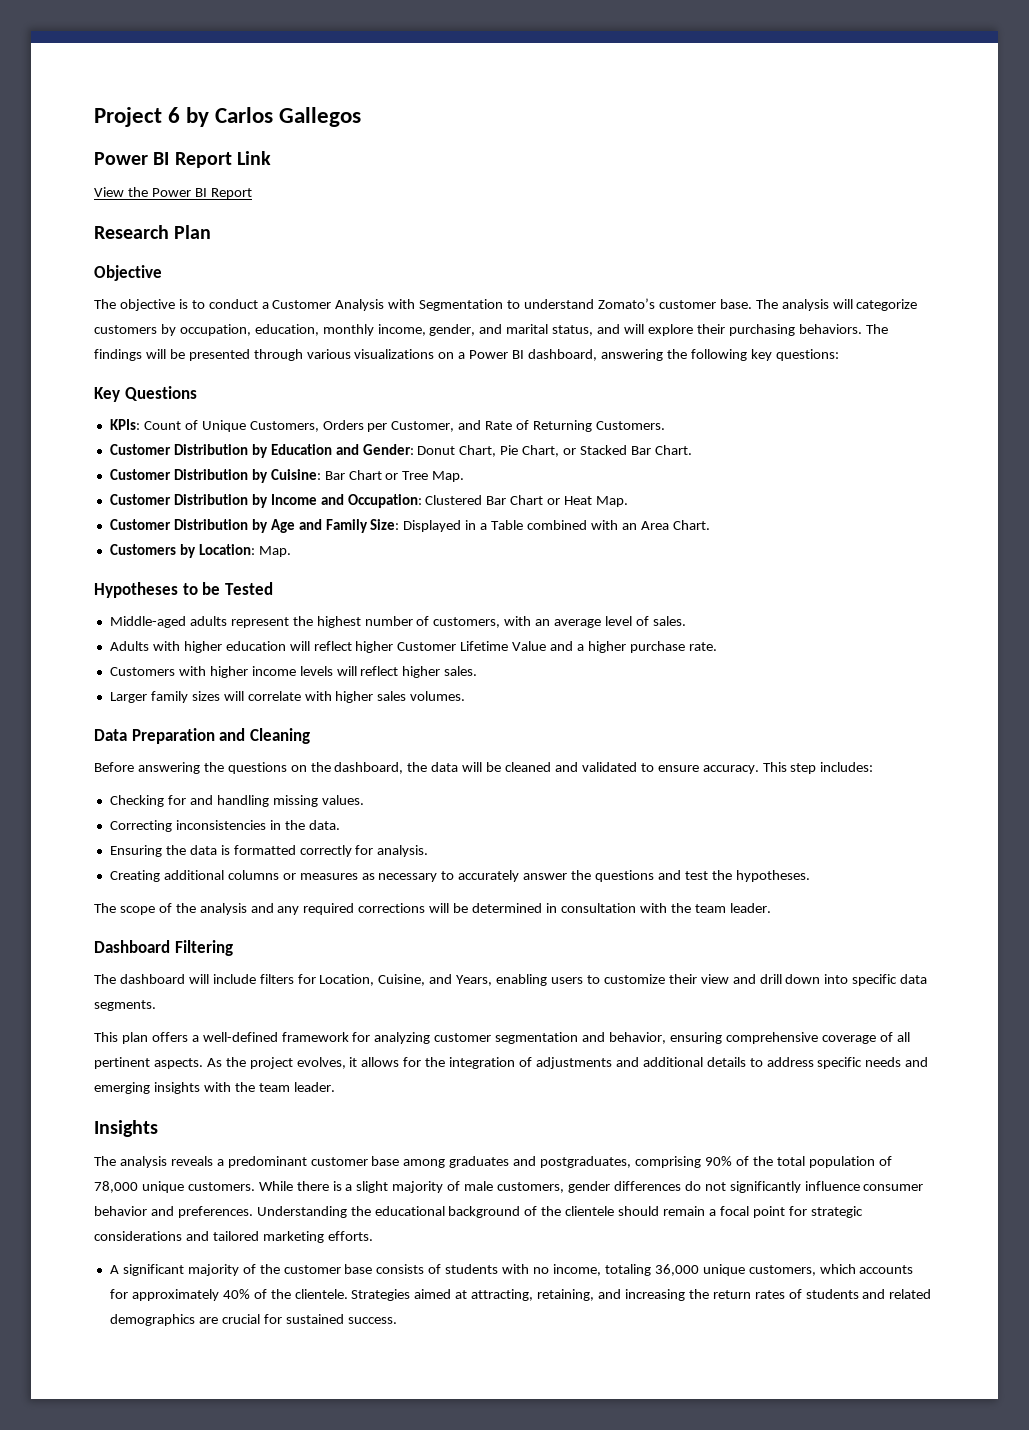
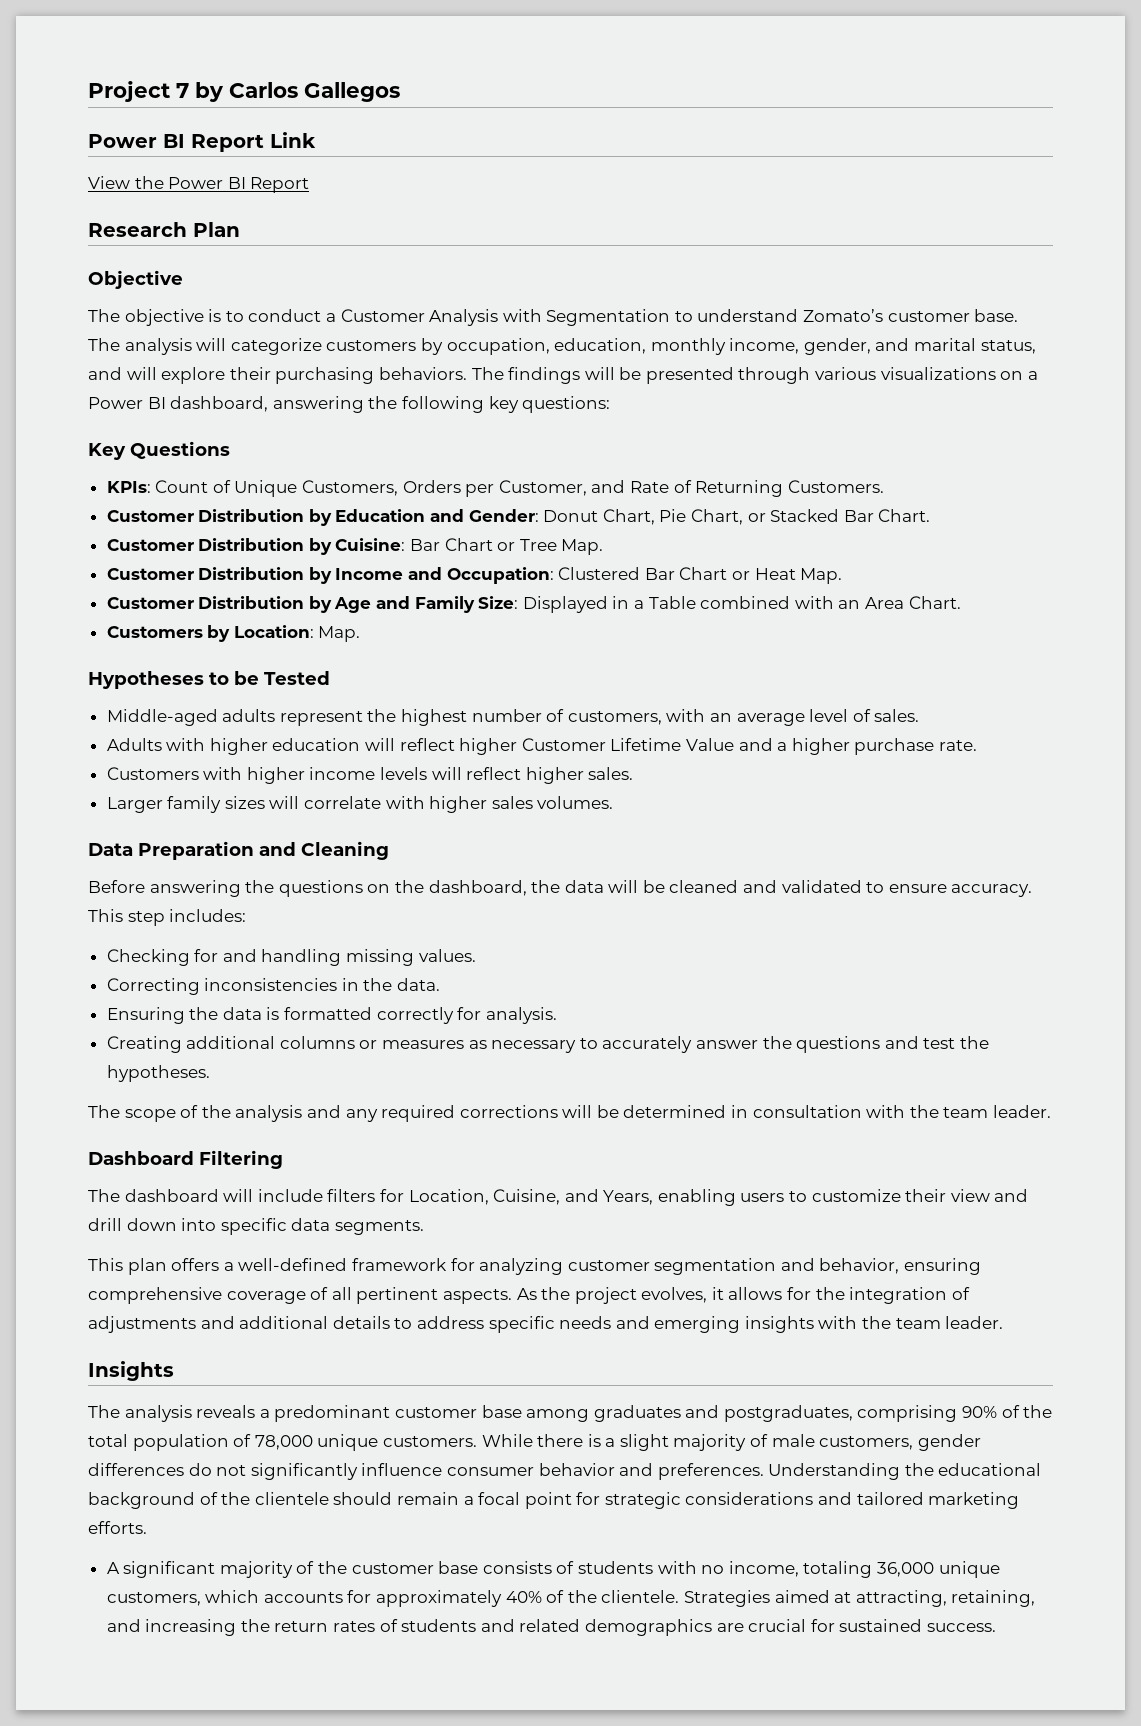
[168,107,181,123] 6 -> [176,83,189,98] 7

